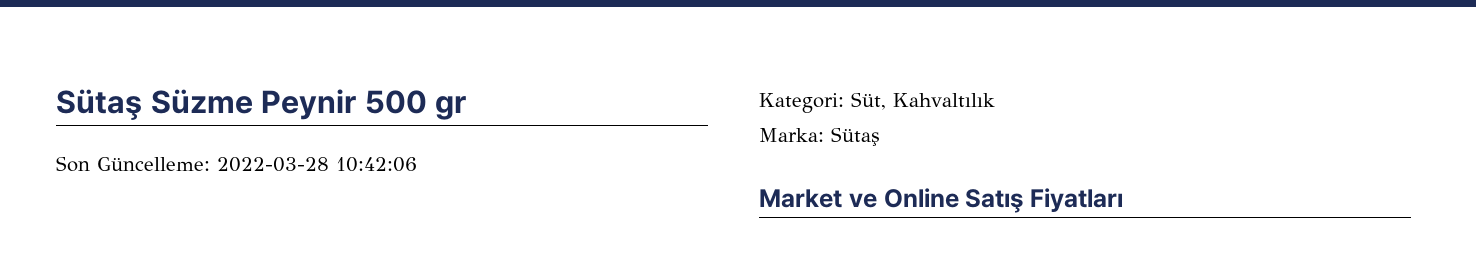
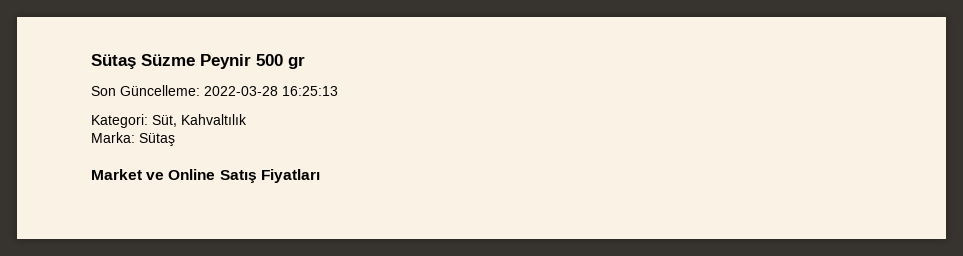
[336,157,417,172] 10:42:06 -> [282,86,338,96] 16:25:13

